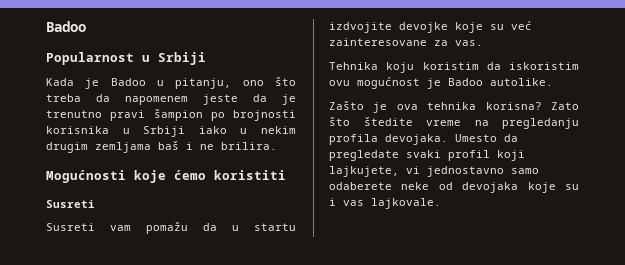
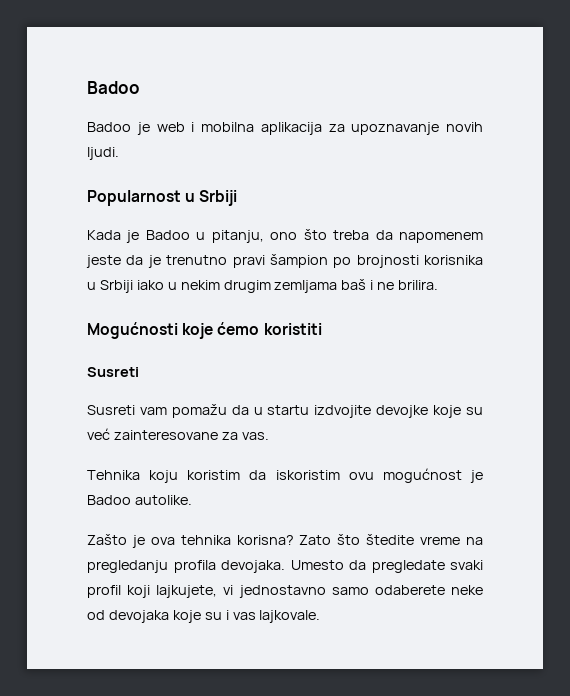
[46,21,86,32] Badoo -> [87,81,140,94] [87,122,483,135] [87,147,119,160] Badoo // Badoo je web i mobilna aplikacija za upoznavanje novih ljudi.

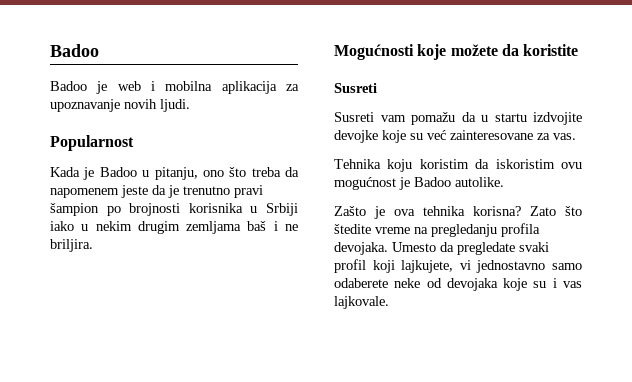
[185,190,238,206] u Srbiji -> (134, 143) none
[398,280,439,290] brilira. -> [50,239,93,252] briljira.
[217,322,322,335] ćemo koristiti -> [450,44,579,56] možete da koristite

